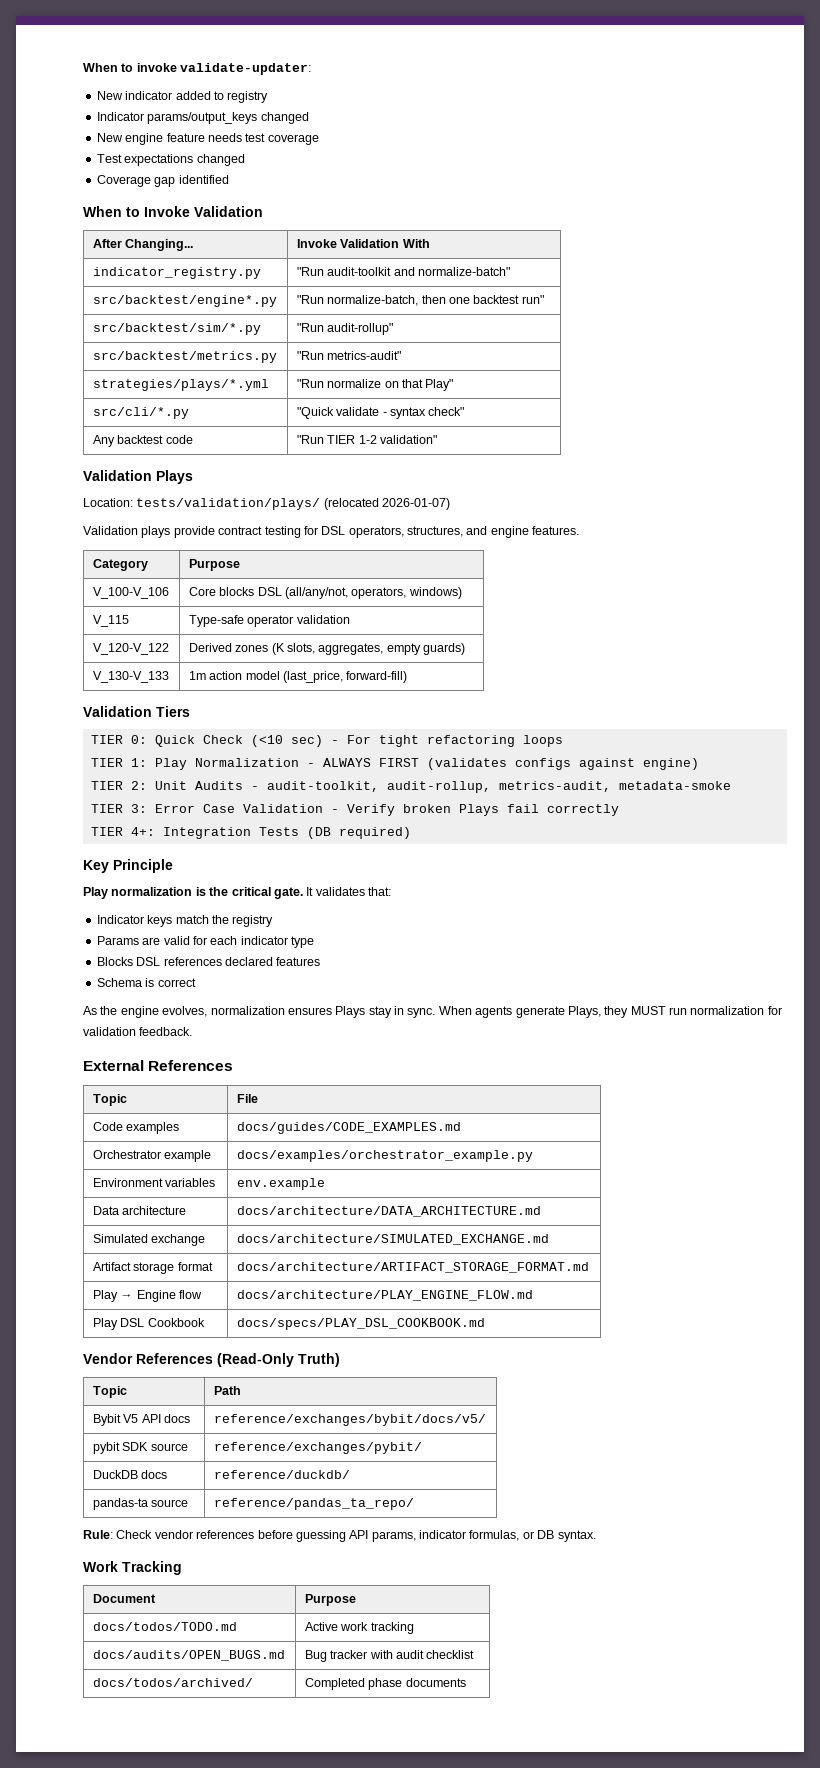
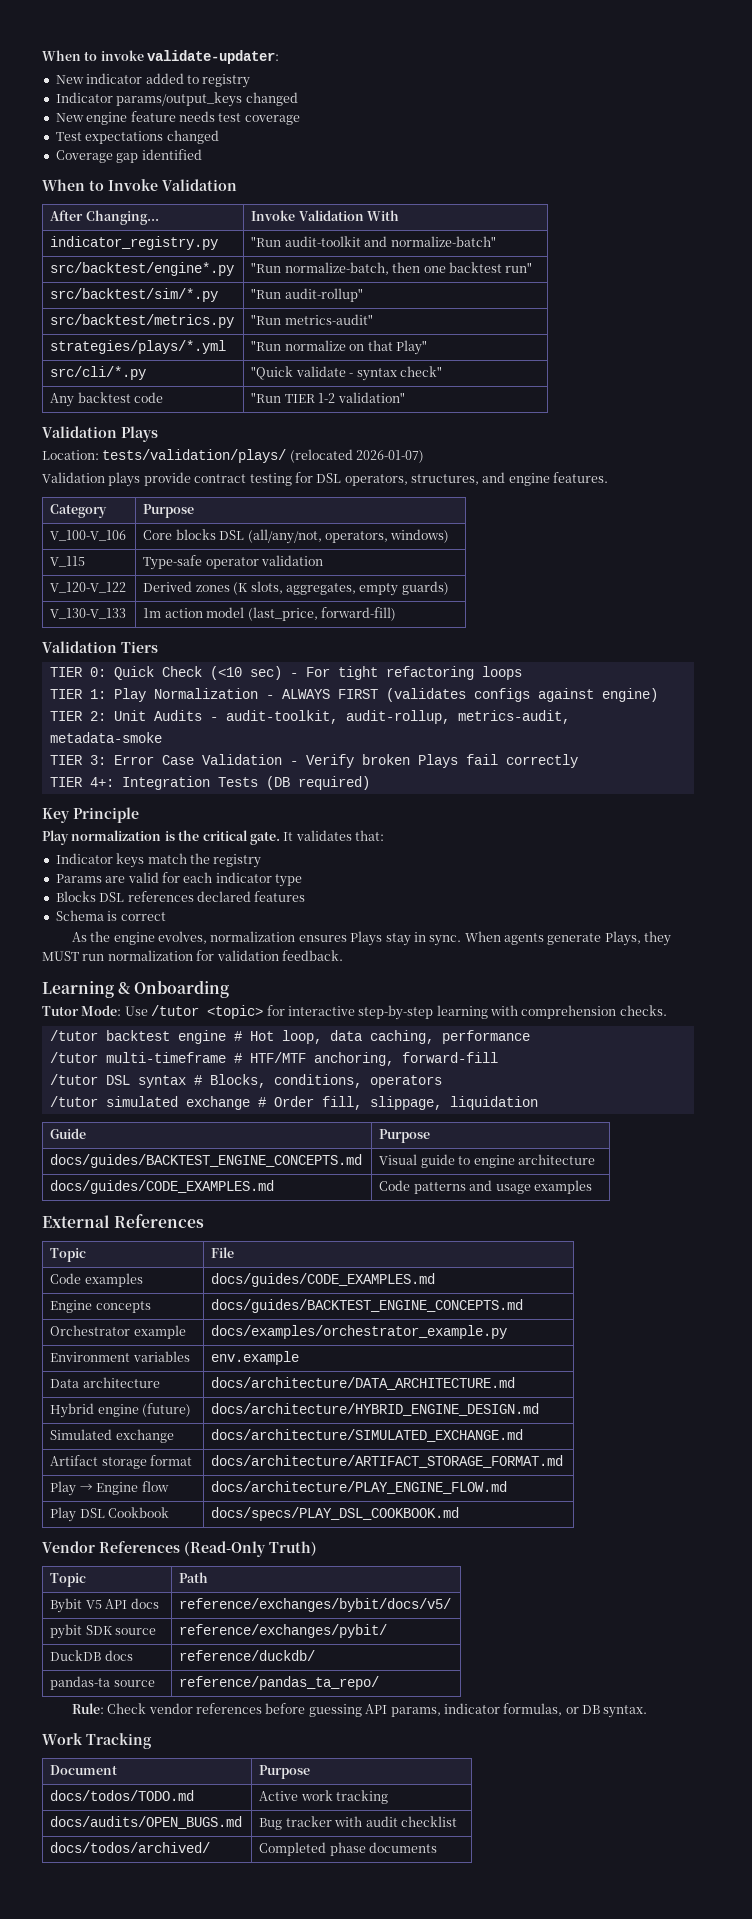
(193, 1031) none -> [42,980,230,998] [42,1005,667,1020] [49,1030,530,1044] [49,1052,498,1066] [49,1074,442,1088] [49,1096,538,1110] [50,1128,87,1139] [379,1129,431,1143] [50,1154,363,1168] [379,1154,595,1168] [50,1180,275,1194] [379,1180,592,1194] // Learning & Onboarding // Tutor Mode: Use /tutor <topic> for interactive step-by-step learning with comprehension checks. // /tutor backtest engine # Hot loop, data caching, performance // /tutor multi-timeframe # HTF/MTF anchoring, forward-fill // /tutor DSL syntax # Blocks, conditions, operators // /tutor simulated exchange # Order fill, slippage, liquidation // Guide | Purpose // docs/guides/BACKTEST_ENGINE_CONCEPTS.md | Visual guide to engine architecture // docs/guides/CODE_EXAMPLES.md | Code patterns and usage examples
(461, 1128) none -> [50,1300,151,1313] [211,1299,524,1313] // Engine concepts | docs/guides/BACKTEST_ENGINE_CONCEPTS.md
(541, 1211) none -> [50,1403,192,1418] [211,1403,540,1416] // Hybrid engine (future) | docs/architecture/HYBRID_ENGINE_DESIGN.md

